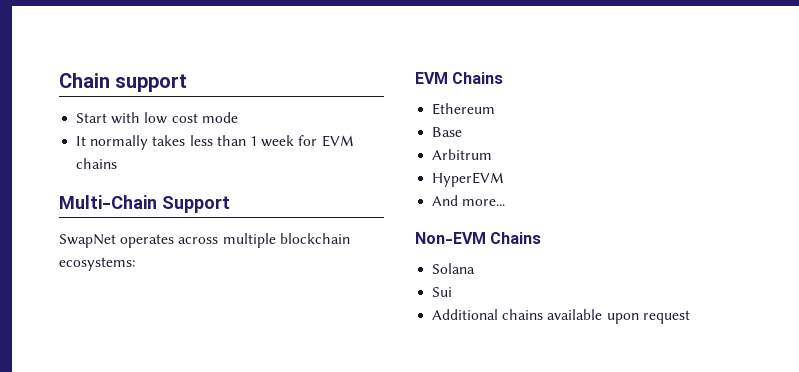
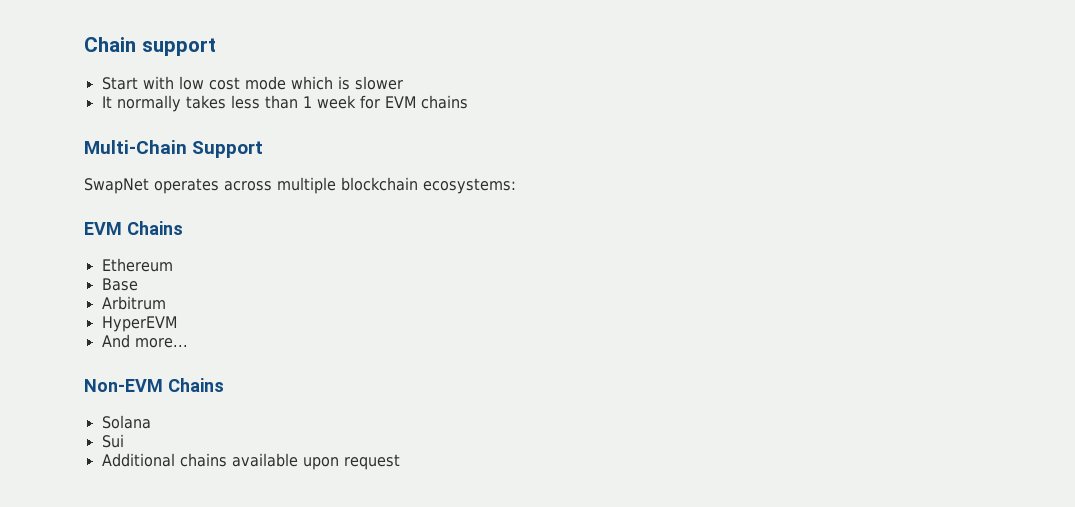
(238, 117) none -> [290,76,403,90] which is slower

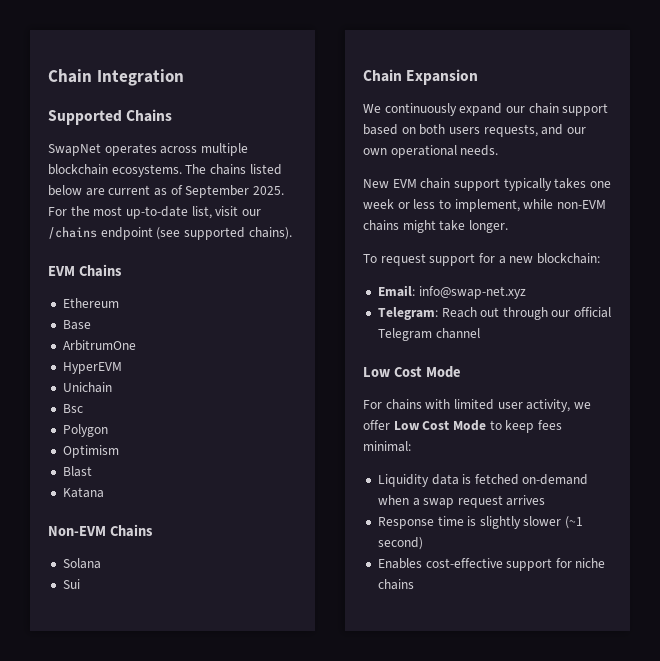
[84,37,216,56] [101,76,403,90] [101,95,468,112] [84,140,264,158] Chain support // Start with low cost mode which is slower // It normally takes less than 1 week for EVM chains // Multi-Chain Support -> [48,69,184,86] [48,109,173,125] Chain Integration // Supported Chains
[423,178,516,194] ecosystems: -> [111,164,282,177] [48,185,284,198] [48,206,261,219] [48,227,292,240] ecosystems. The chains listed below are current as of September 2025. For the most up-to-date list, visit our /chains endpoint (see supported chains).
[101,296,166,310] Arbitrum -> [62,340,136,351] ArbitrumOne
[101,334,188,348] [84,378,224,392] [101,415,151,429] [101,434,124,448] [101,453,400,470] And more... // Non-EVM Chains // Solana // Sui // Additional chains available upon request -> [62,382,112,393] [62,404,83,413] [62,424,108,437] [62,445,119,458] [62,466,92,477] [62,487,104,498] [48,524,153,537] [62,558,101,569] [62,579,80,589] [363,69,479,85] [363,103,609,116] [363,124,586,137] [363,145,499,158] [363,178,611,191] [363,199,606,212] [363,220,508,233] [363,253,600,266] [377,285,526,299] [377,307,612,320] [377,328,480,341] [363,366,461,378] [363,399,591,412] [363,420,562,433] [363,441,411,452] [377,474,589,487] [377,495,546,508] [377,516,584,529] [377,537,423,550] [377,558,606,571] [377,579,414,590] Unichain // Bsc // Polygon // Optimism // Blast // Katana // Non-EVM Chains // Solana // Sui // Chain Expansion // We continuously expand our chain support based on both users requests, and our own operational needs. // New EVM chain support typically takes one week or less to implement, while non-EVM chains might take longer. // To request support for a new blockchain: // Email: info@swap-net.xyz // Telegram: Reach out through our official Telegram channel // Low Cost Mode // For chains with limited user activity, we offer Low Cost Mode to keep fees minimal: // Liquidity data is fetched on-demand when a swap request arrives // Response time is slightly slower (~1 second) // Enables cost-effective support for niche chains

